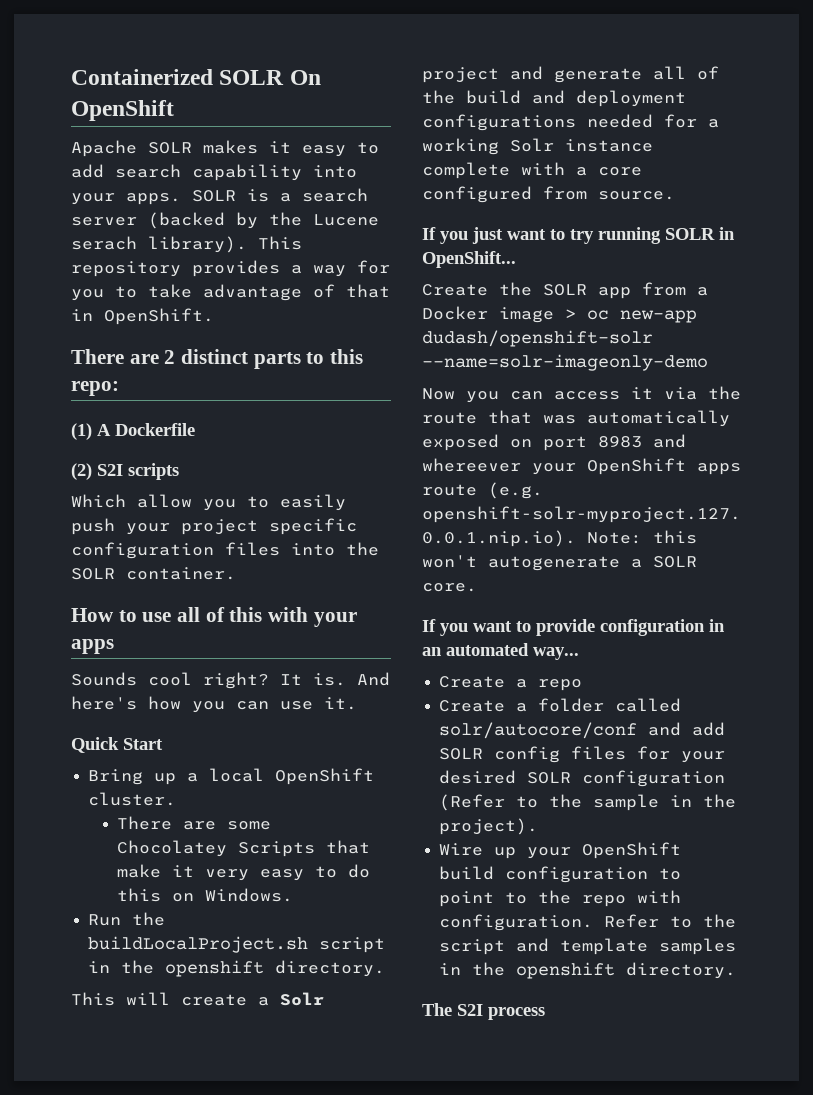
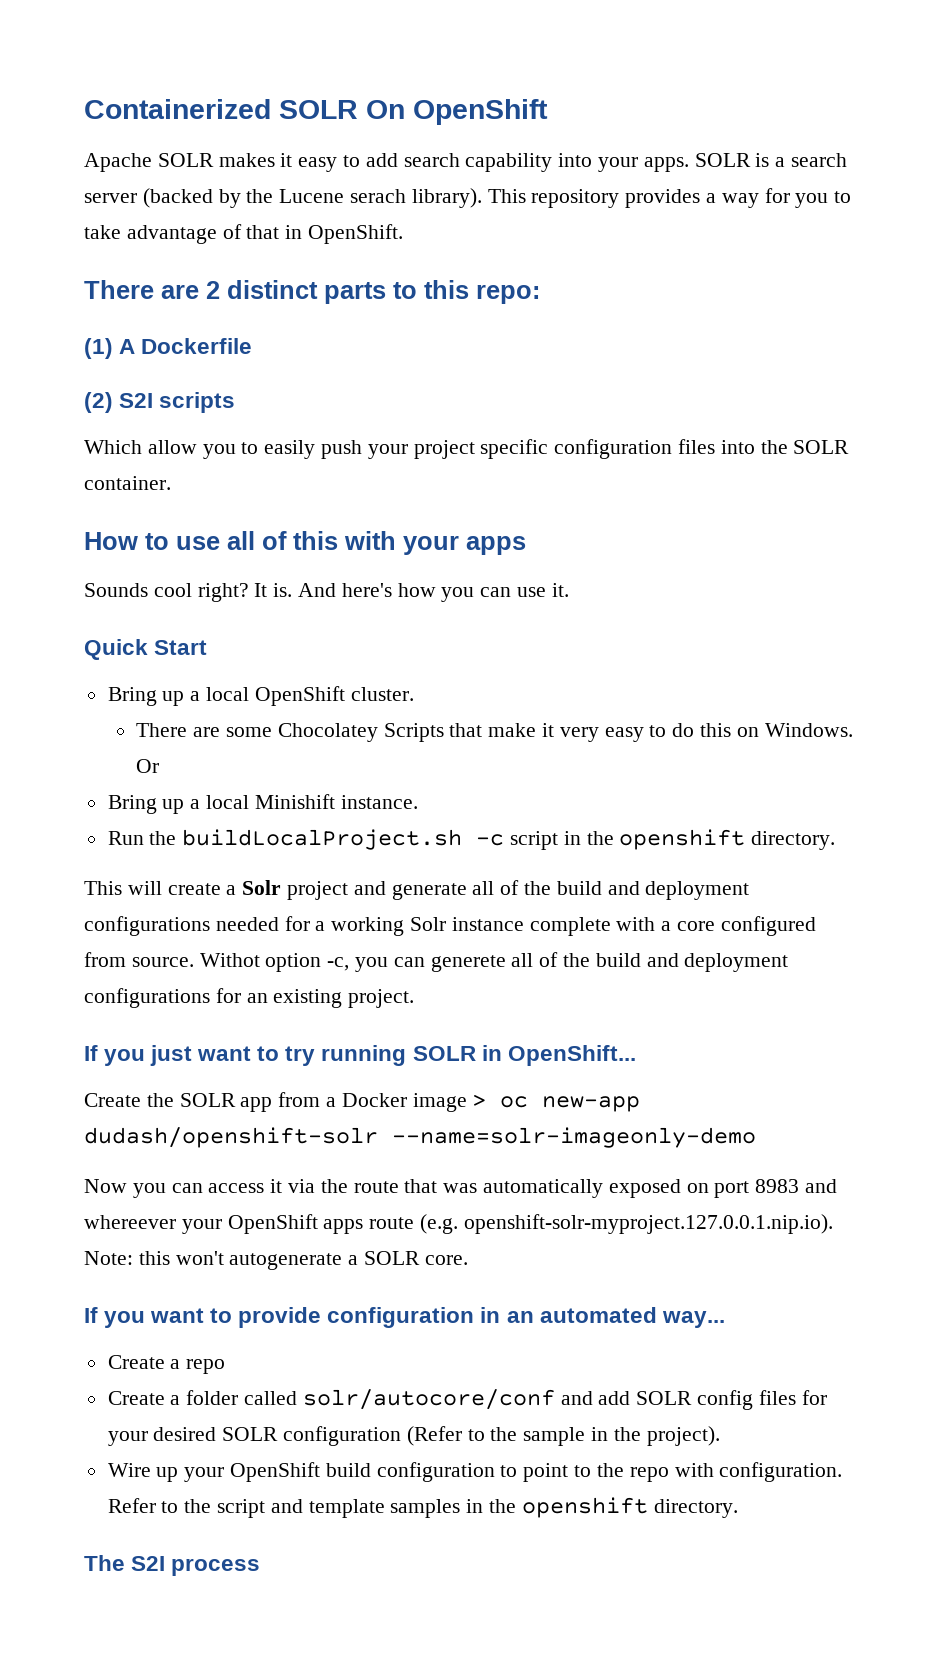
(293, 895) none -> [136,759,160,773] [107,794,418,814] Or // Bring up a local Minishift instance.
(309, 944) none -> [476,834,505,846] -c
(675, 195) none -> [199,952,789,972] [84,988,415,1008] Withot option -c, you can generete all of the build and deployment configurations for an existing project.

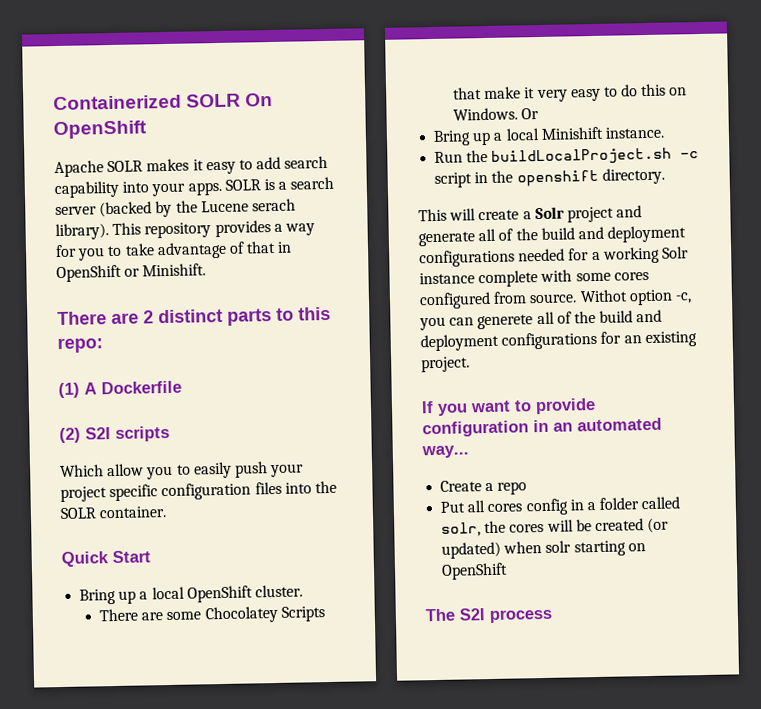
[308,224,404,244] OpenShift. -> [56,263,207,283] OpenShift or Minishift.
[84,531,526,555] [84,583,569,602] // How to use all of this with your apps // Sounds cool right? It is. And here's how you can use it. -> (167, 512) none
[661,921,716,931] a core -> [575,271,649,282] some cores
[84,1045,636,1066] [84,1092,641,1112] [84,1127,756,1148] [84,1179,838,1198] [84,1214,833,1234] [84,1251,468,1270] // If you just want to try running SOLR in OpenShift... // Create the SOLR app from a Docker image > oc new-app dudash/openshift-solr --name=solr-imageonly-demo // Now you can access it via the route that was automatically exposed on port 8983 and whereever your OpenShift apps route (e.g. openshift-solr-myproject.127.0.0.1.nip.io). Note: this won't autogenerate a SOLR core. -> (470, 364) none
[107,1389,827,1410] [107,1426,720,1446] [107,1462,843,1482] [107,1497,738,1518] Create a folder called solr/autocore/conf and add SOLR config files for your desired SOLR configuration (Refer to the sample in the project). // Wire up your OpenShift build configuration to point to the repo with configuration. Refer to the script and template samples in the openshift directory. -> [440,496,681,516] [441,517,670,537] [441,540,646,559] [441,562,509,580] Put all cores config in a folder called solr, the cores will be created (or updated) when solr starting on OpenShift

